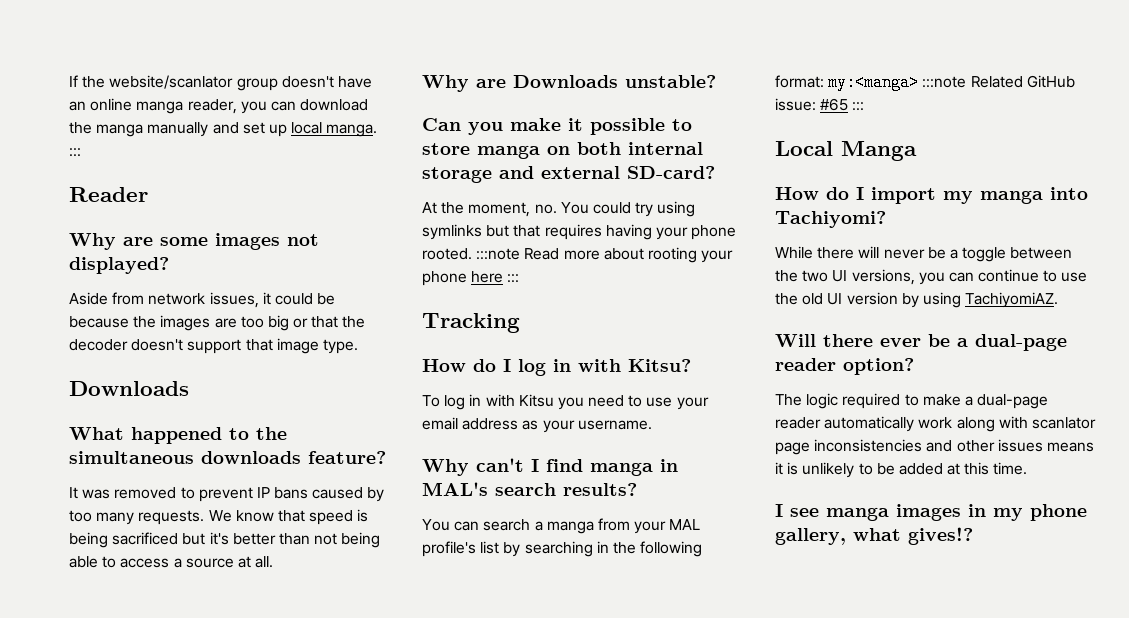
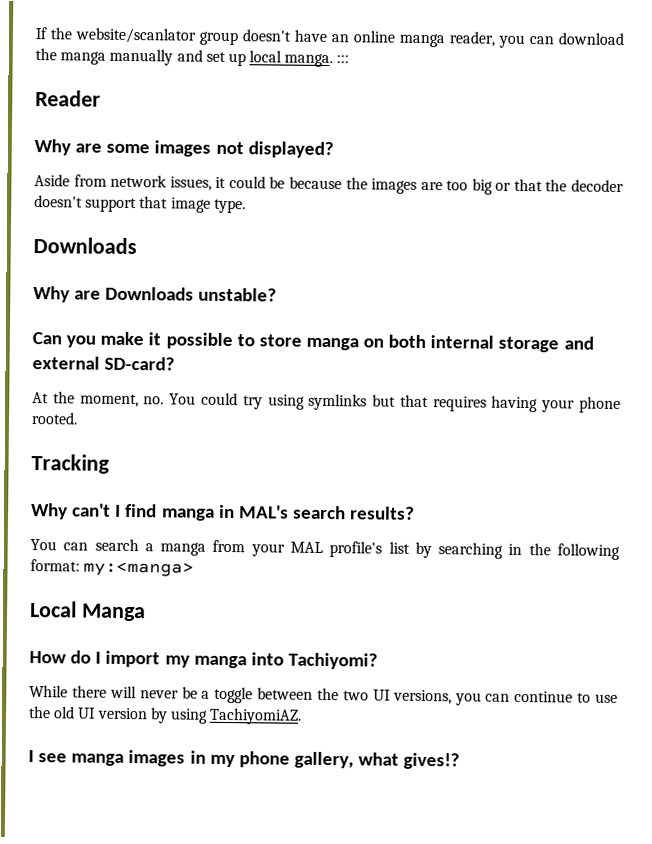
[69,427,287,444] [69,451,386,464] [69,487,385,502] [69,509,369,525] [69,532,381,548] [69,556,274,568] // What happened to the simultaneous downloads feature? // It was removed to prevent IP bans caused by too many requests. We know that speed is being sacrificed but it's better than not being able to access a source at all. -> (137, 246) none
[476,247,734,263] [422,271,520,286] [422,313,520,333] [422,359,691,376] [422,394,709,410] [422,417,652,433] :::note Read more about rooting your phone here ::: // Tracking // How do I log in with Kitsu? // To log in with Kitsu you need to use your email address as your username. -> [31,454,110,474] // Tracking
[922,75,1075,88] [775,98,865,111] :::note Related GitHub issue: #65 ::: -> (195, 569) none
[775,334,1067,351] [775,358,914,375] [775,393,1049,409] [775,416,1096,432] [775,439,1094,455] [775,462,1028,478] // Will there ever be a dual-page reader option? // The logic required to make a dual-page reader automatically work along with scanlator page inconsistencies and other issues means it is unlikely to be added at this time. -> (303, 716) none

